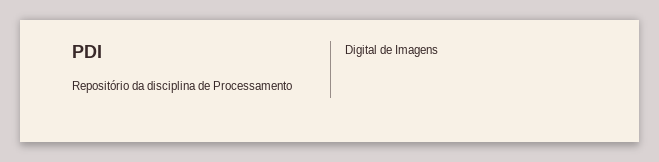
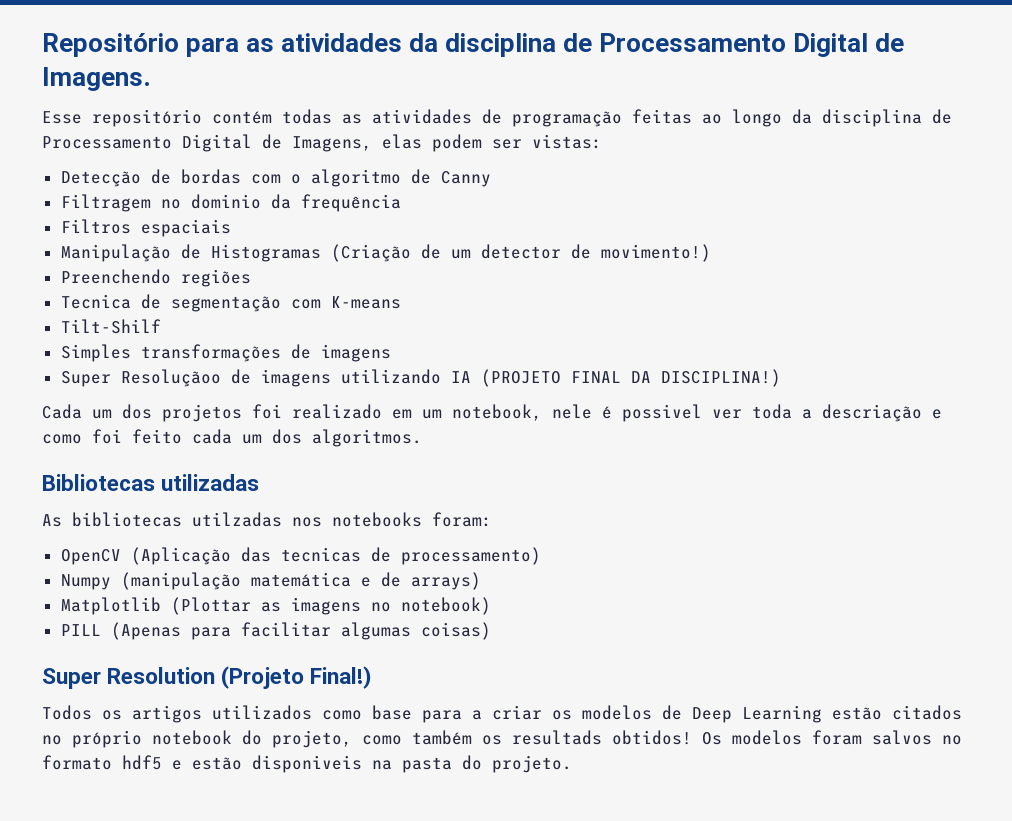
[72,45,102,58] [72,80,293,93] [345,45,439,57] PDI // Repositório da disciplina de Processamento Digital de Imagens -> [42,33,905,57] [42,67,151,91] [42,109,952,127] [42,134,602,152] [60,169,491,187] [60,194,401,212] [60,219,231,237] [60,244,711,262] [60,269,251,287] [60,294,401,312] [60,319,161,334] [60,344,391,362] [60,369,781,387] [42,404,942,422] [42,429,422,447] [42,474,260,491] [42,512,492,527] [60,547,541,565] [60,572,481,590] [60,597,491,615] [60,622,491,640] [42,666,373,689] [42,705,962,723] [42,730,962,748] [42,755,572,773] Repositório para as atividades da disciplina de Processamento Digital de Imagens. // Esse repositório contém todas as atividades de programação feitas ao longo da disciplina de Processamento Digital de Imagens, elas podem ser vistas: // Detecção de bordas com o algoritmo de Canny // Filtragem no dominio da frequência // Filtros espaciais // Manipulação de Histogramas (Criação de um detector de movimento!) // Preenchendo regiões // Tecnica de segmentação com K-means // Tilt-Shilf // Simples transformações de imagens // Super Resoluçãoo de imagens utilizando IA (PROJETO FINAL DA DISCIPLINA!) // Cada um dos projetos foi realizado em um notebook, nele é possivel ver toda a descriação e como foi feito cada um dos algoritmos. // Bibliotecas utilizadas // As bibliotecas utilzadas nos notebooks foram: // OpenCV (Aplicação das tecnicas de processamento) // Numpy (manipulação matemática e de arrays) // Matplotlib (Plottar as imagens no notebook) // PILL (Apenas para facilitar algumas coisas) // Super Resolution (Projeto Final!) // Todos os artigos utilizados como base para a criar os modelos de Deep Learning estão citados no próprio notebook do projeto, como também os resultads obtidos! Os modelos foram salvos no formato hdf5 e estão disponiveis na pasta do projeto.

